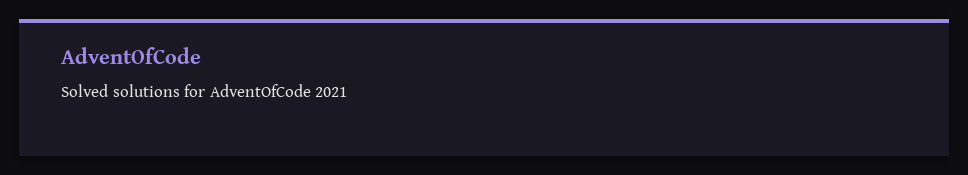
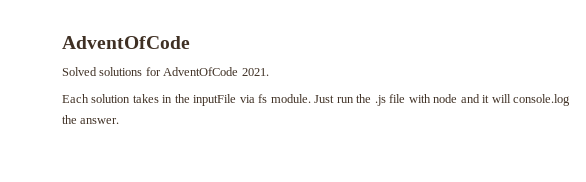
[315,87,348,97] 2021 -> [241,68,269,76] [62,94,570,106] [62,115,120,124] 2021. // Each solution takes in the inputFile via fs module. Just run the .js file with node and it will console.log the answer.

